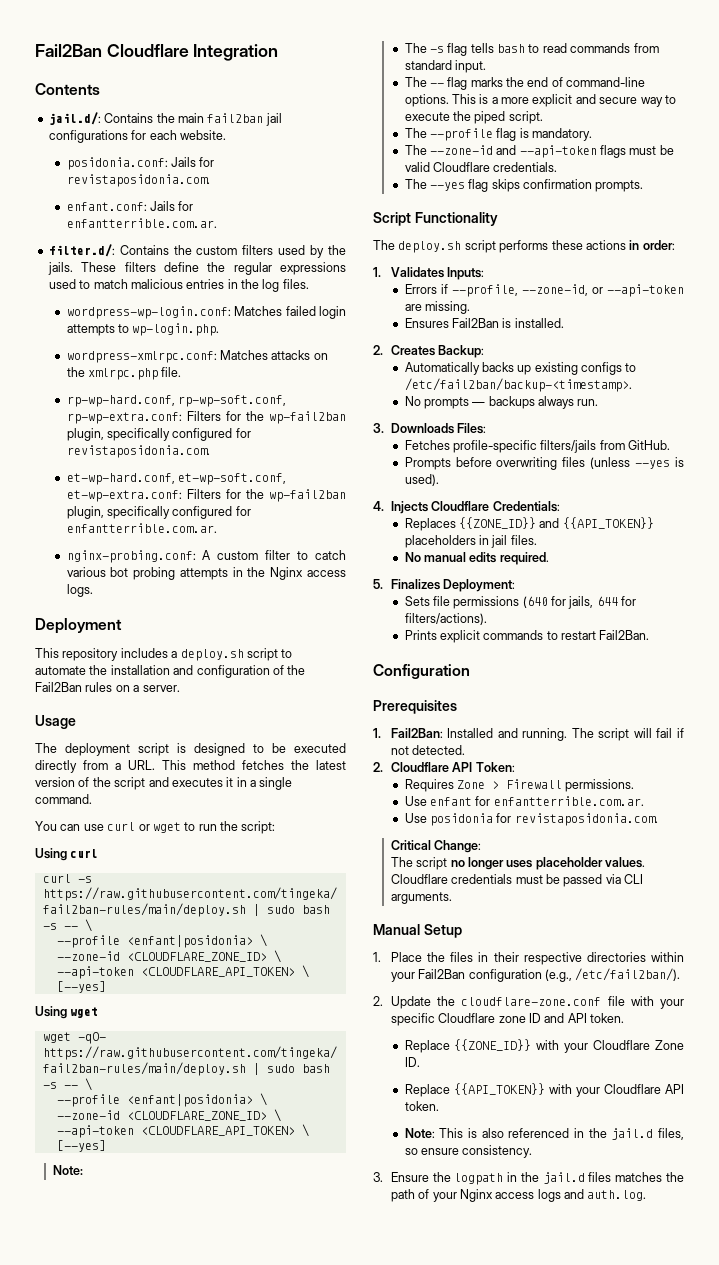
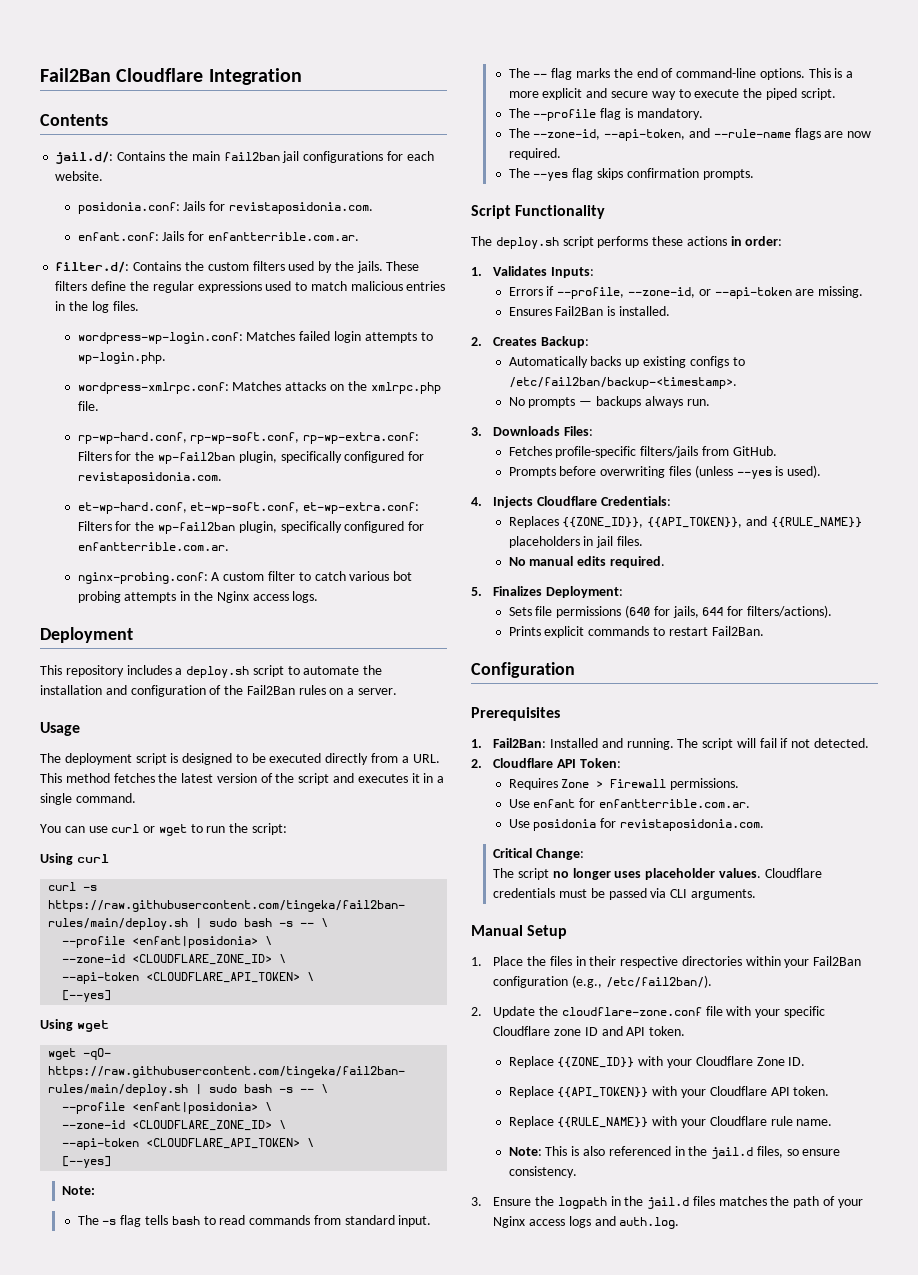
[429,145,674,158] [404,162,558,172] --zone-id and --api-token flags must be valid Cloudflare credentials. -> [533,128,872,141] [508,148,561,160] --zone-id, --api-token, and --rule-name flags are now required.
[458,517,654,529] {{ZONE_ID}} and {{API_TOKEN}} -> [562,516,862,528] {{ZONE_ID}}, {{API_TOKEN}}, and {{RULE_NAME}}
(439, 1106) none -> [508,1116,833,1128] // Replace {{RULE_NAME}} with your Cloudflare rule name.

